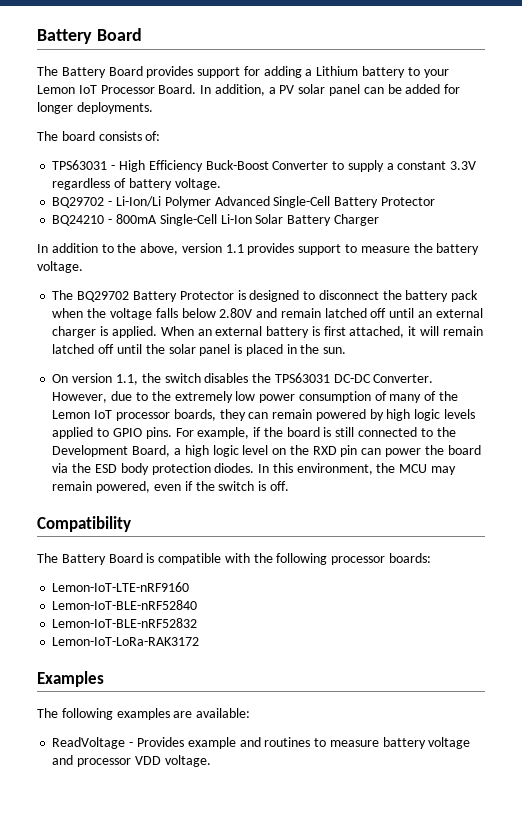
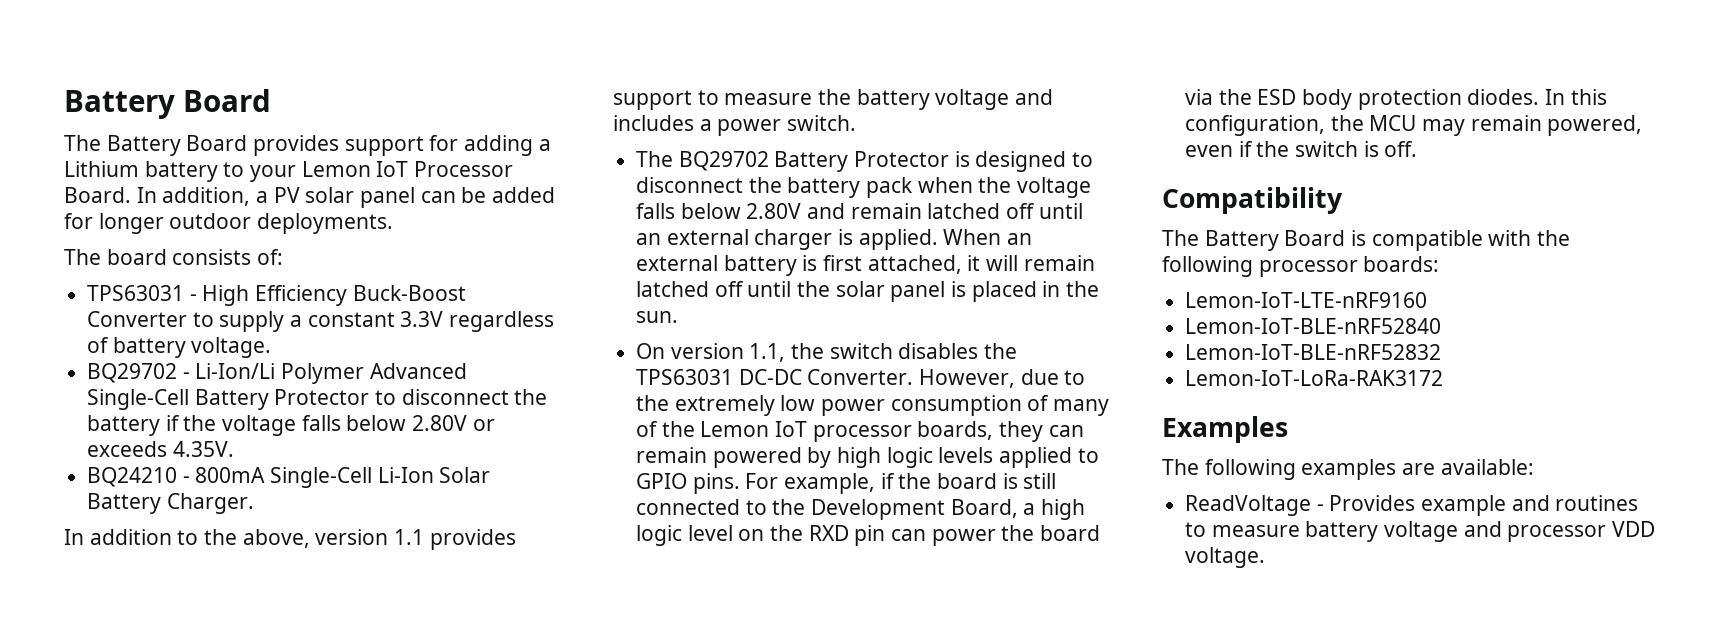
(73, 108) none -> [169,213,252,229] outdoor
(435, 201) none -> [375,389,548,405] [87,415,495,436] [87,441,234,457] to disconnect the battery if the voltage falls below 2.80V or exceeds 4.35V.
[333,214,379,226] Charger -> [166,493,254,514] Charger.
[37,261,83,273] voltage. -> [935,89,1054,110] [613,115,857,136] voltage and includes a power switch.
[296,463,373,475] environment, -> [1185,115,1326,136] configuration,

